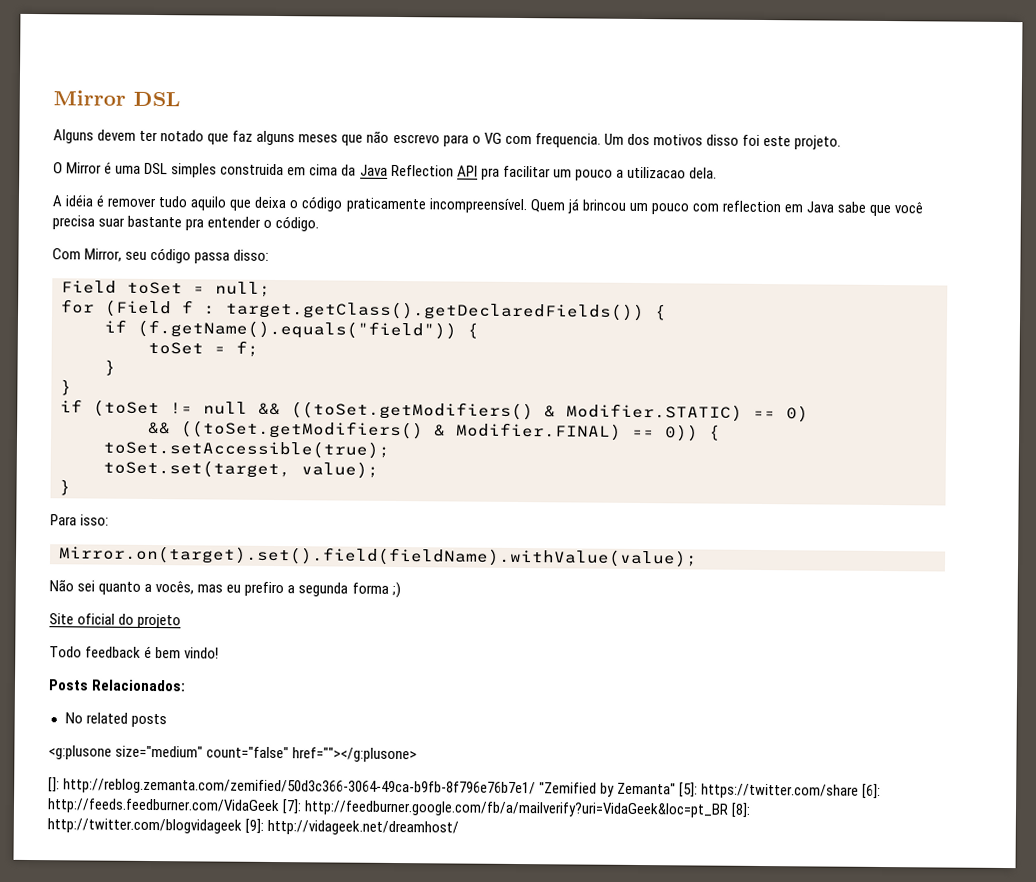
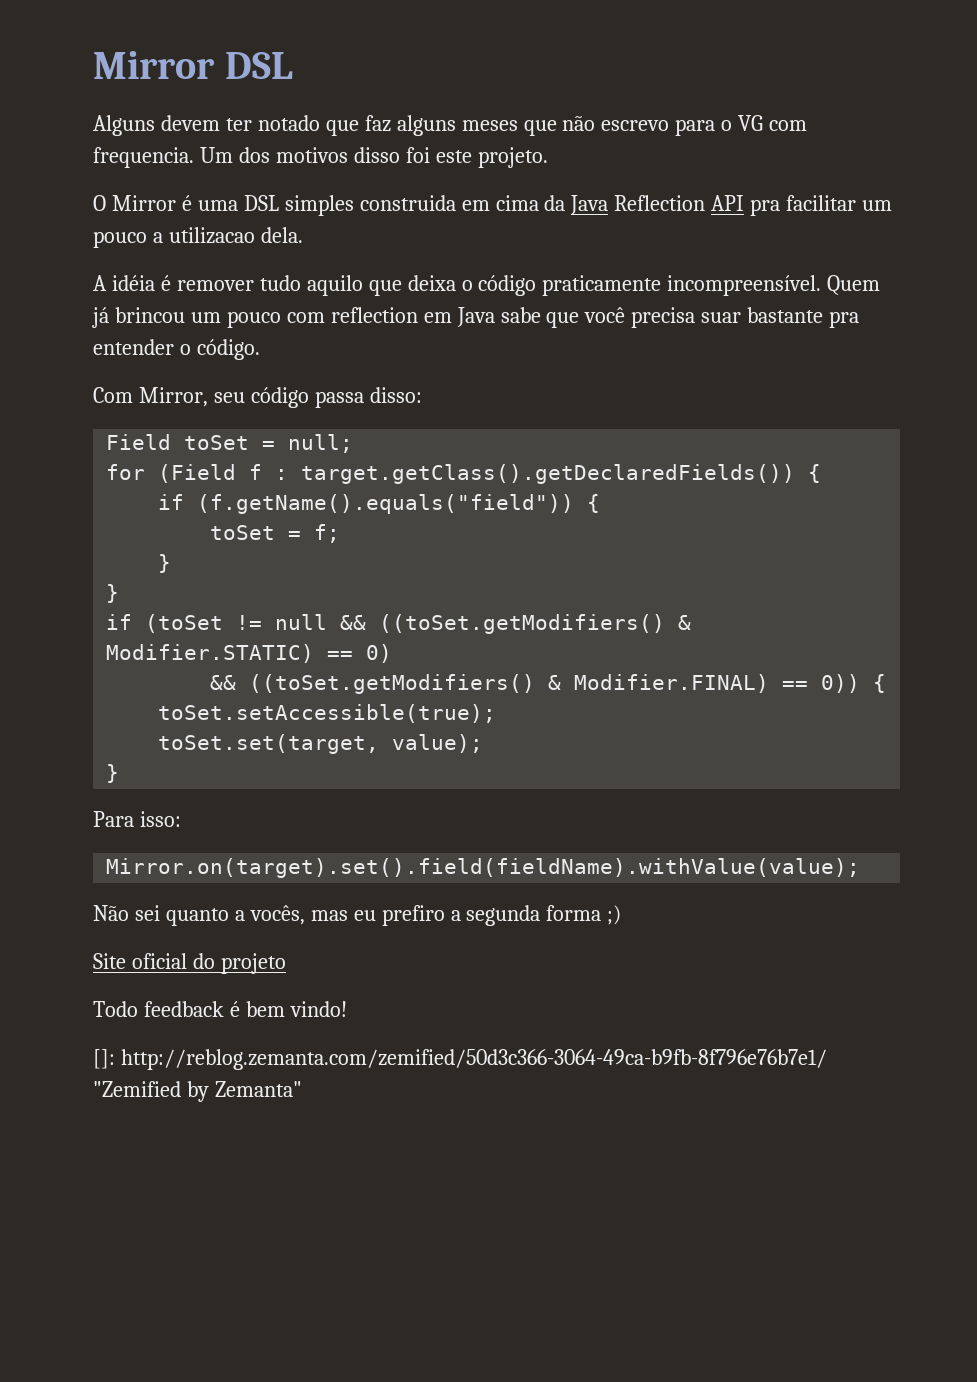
[48,679,187,692] [64,712,167,728] [48,745,418,763] // Posts Relacionados: // No related posts // <g:plusone size="medium" count="false" href=""></g:plusone> -> (347, 1009) none
[679,782,882,799] [47,798,752,818] [47,818,460,836] [5]: https://twitter.com/share [6]: http://feeds.feedburner.com/VidaGeek [7]: http://feedburner.google.com/fb/a/mailverify?uri=VidaGeek&loc=pt_BR [8]: http://twitter.com/blogvidageek [9]: http://vidageek.net/dreamhost/ -> (302, 1089) none

